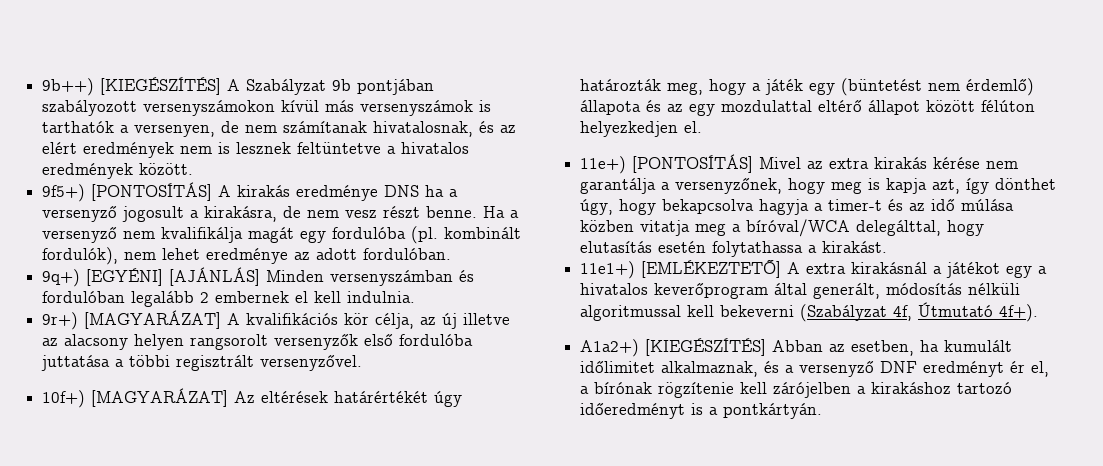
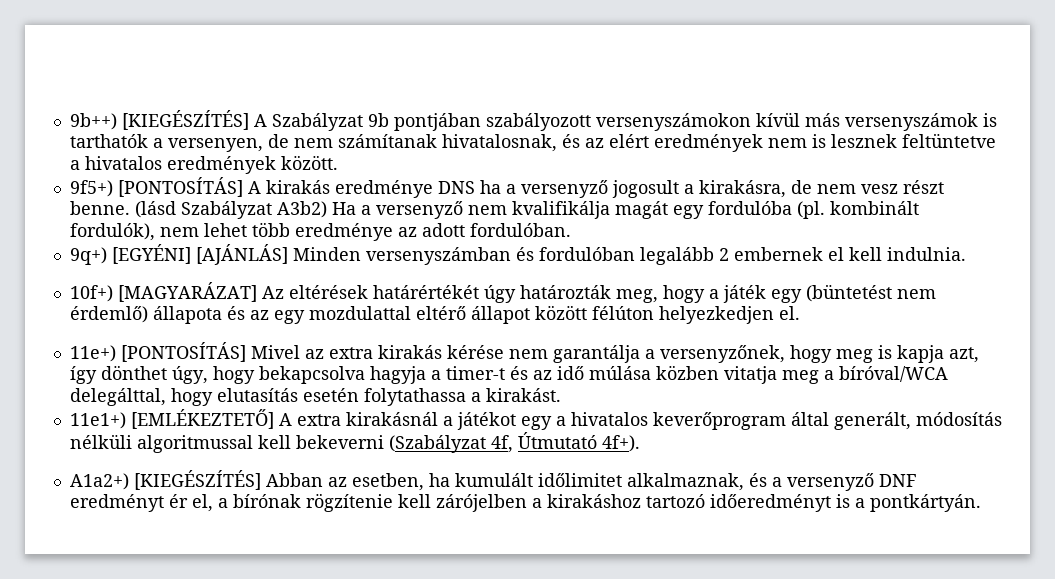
(478, 212) none -> [134,201,327,219] (lásd Szabályzat A3b2)
(201, 254) none -> [251,222,290,237] több
[42,310,511,330] [42,334,474,350] [41,355,363,371] // 9r+) [MAGYARÁZAT] A kvalifikációs kör célja, az új illetve az alacsony helyen rangsorolt versenyzők első fordulóba juttatása a többi regisztrált versenyzővel. -> (966, 254) none

